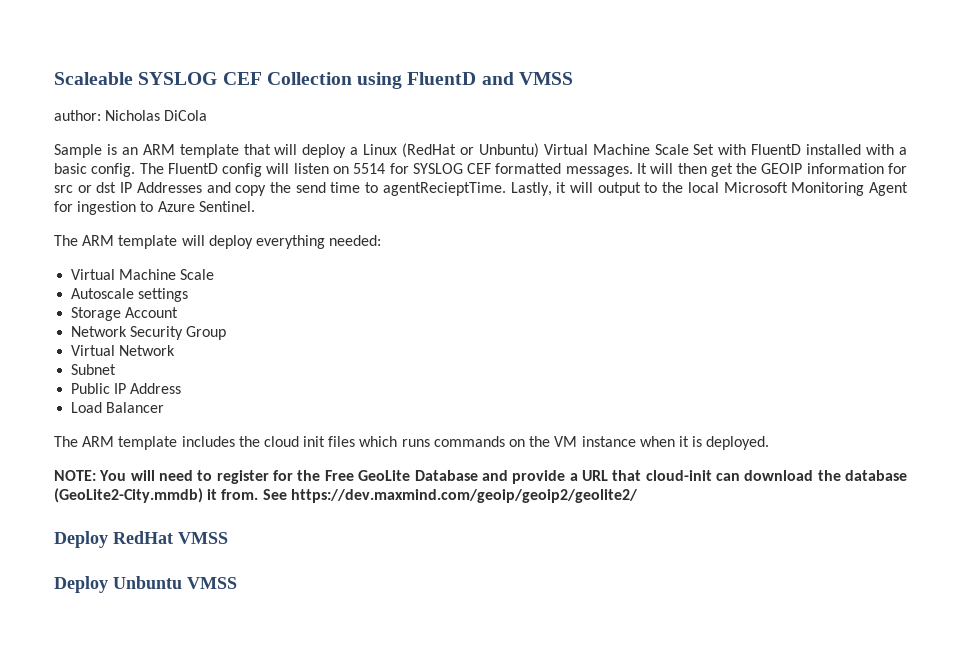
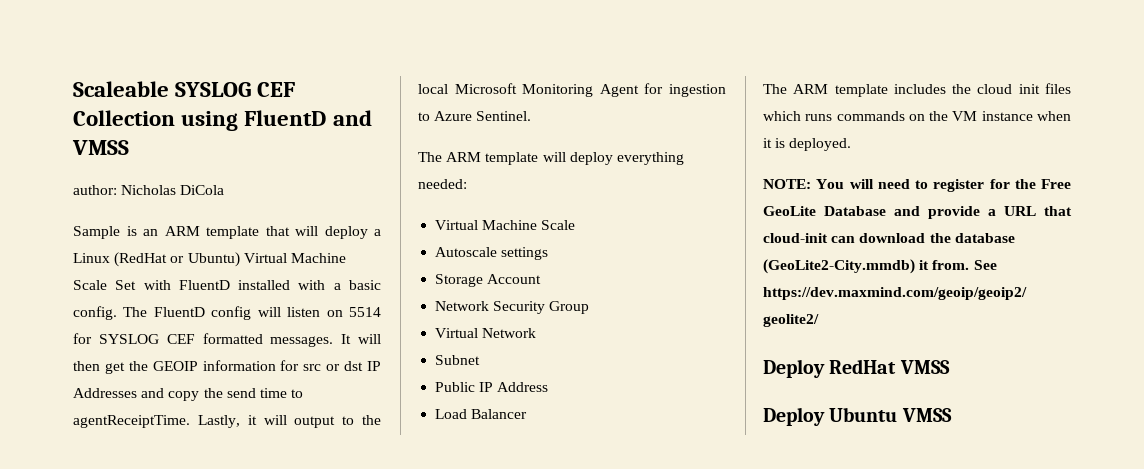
[478,143,539,158] Unbuntu) -> [187,252,240,267] Ubuntu)
[382,182,506,196] agentRecieptTime. -> [73,415,190,428] agentReceiptTime.
[113,576,182,589] Unbuntu -> [829,407,898,422] Ubuntu

